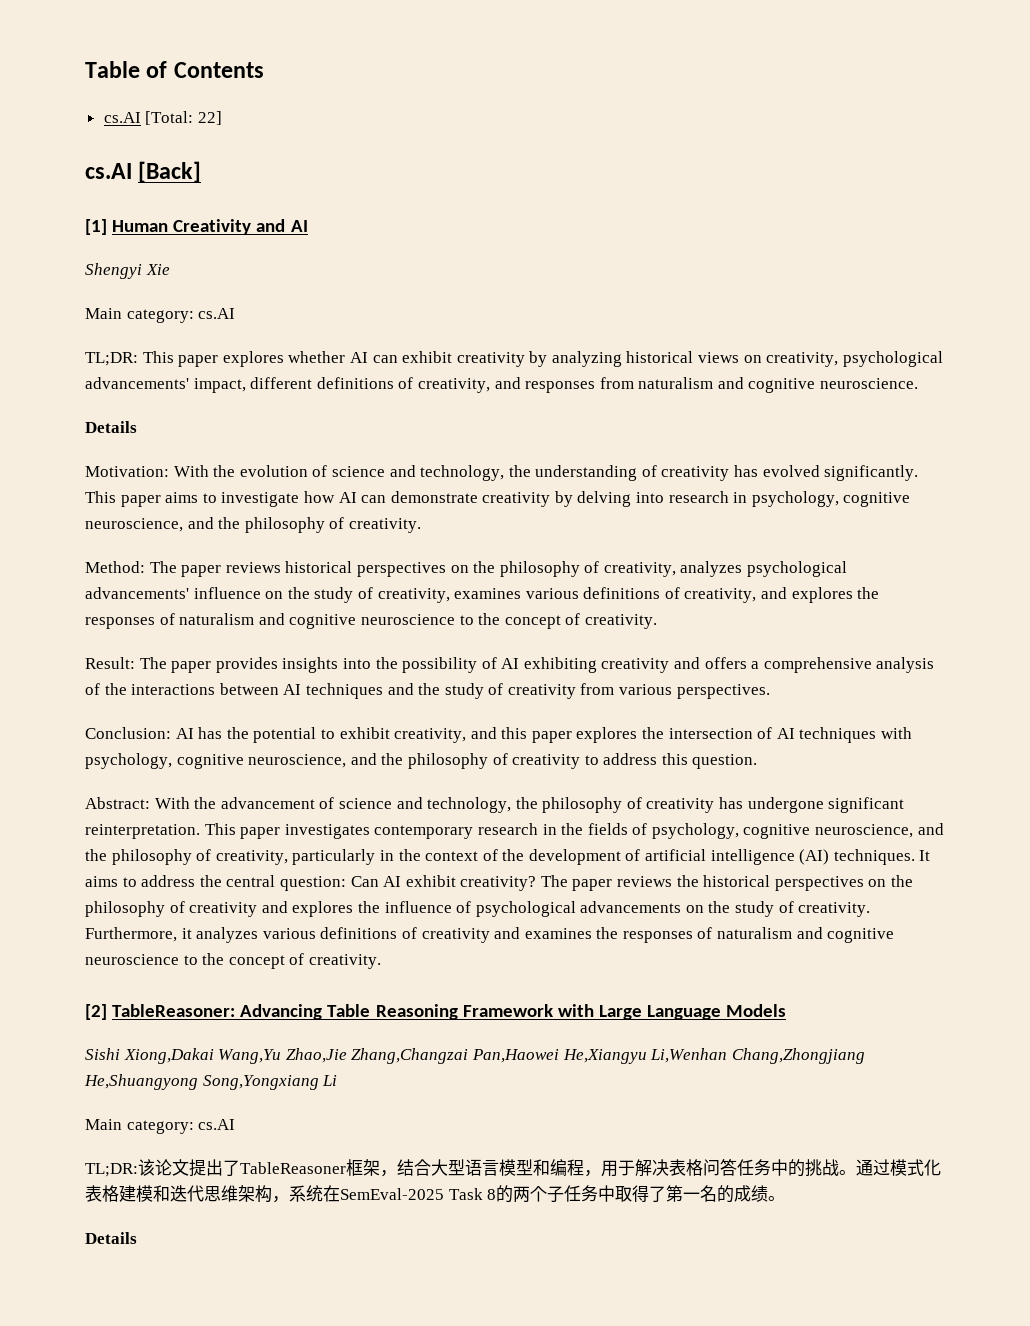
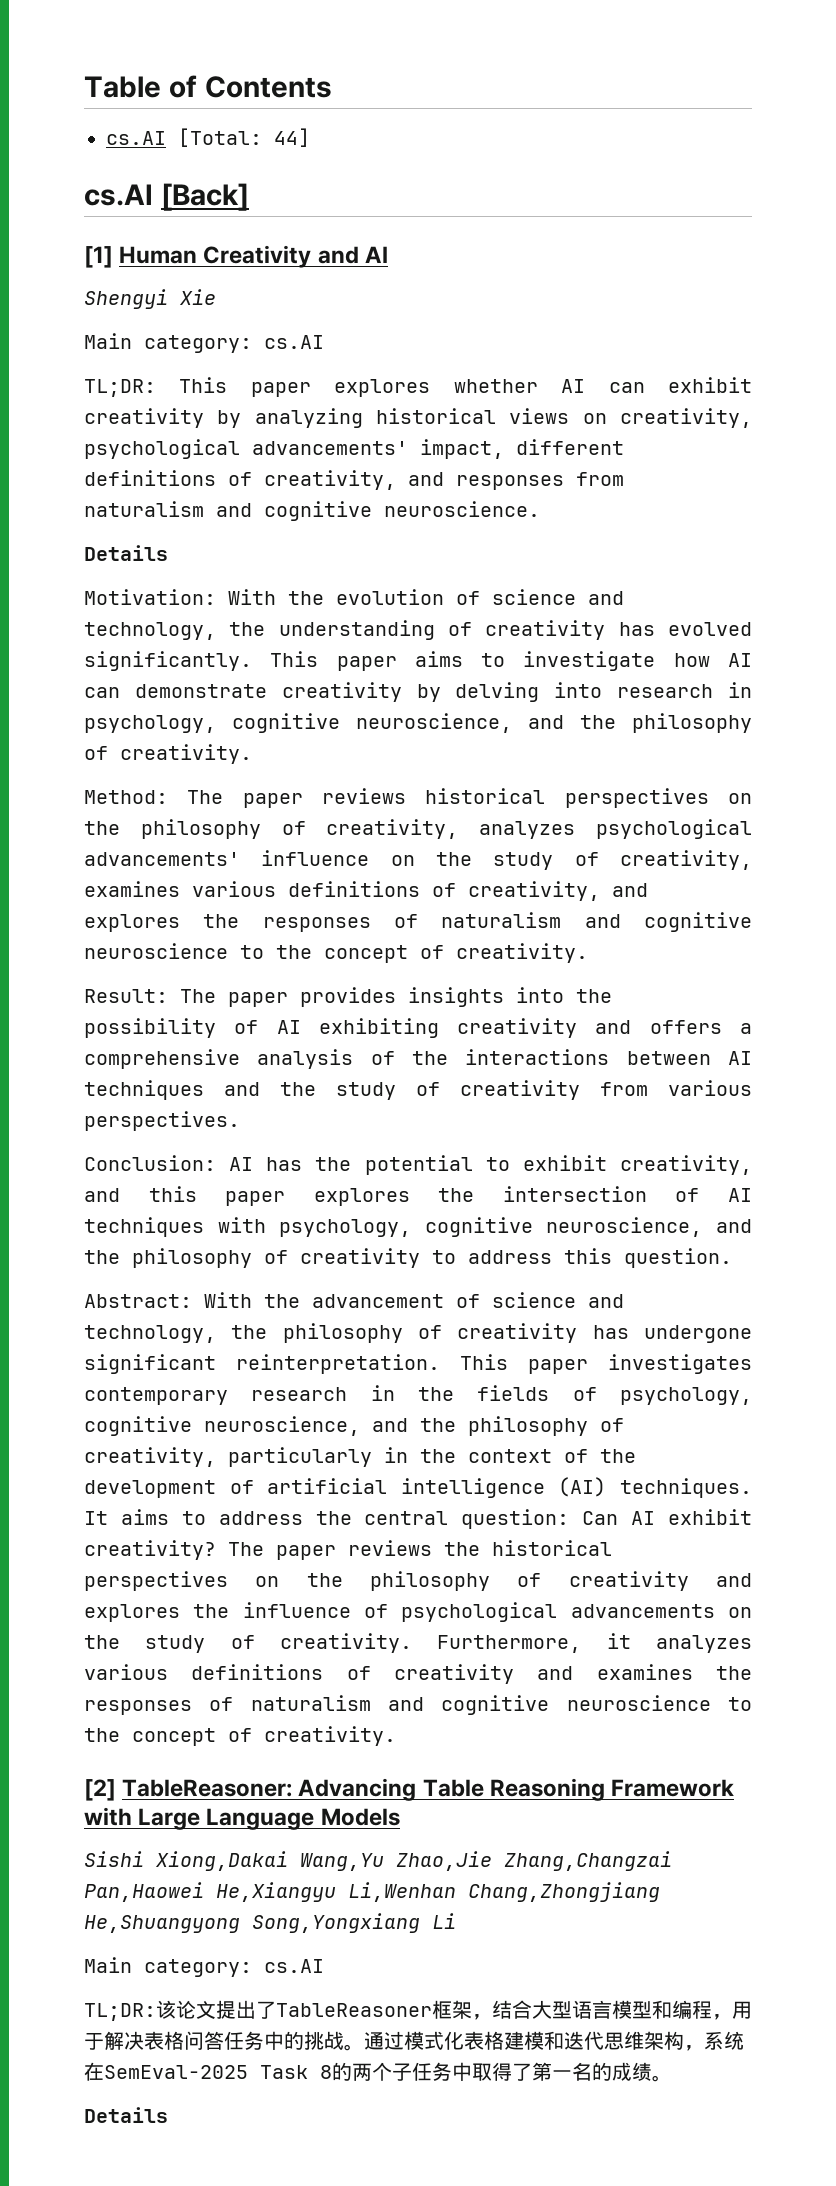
[197,111,222,125] 22] -> [274,128,310,147] 44]

